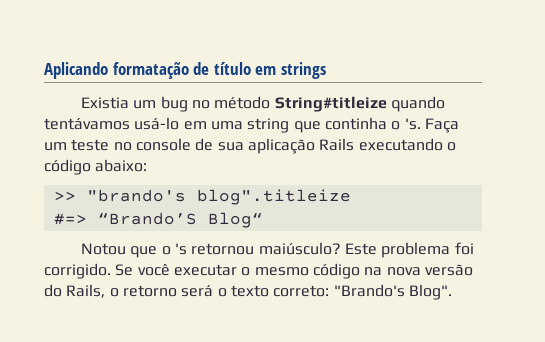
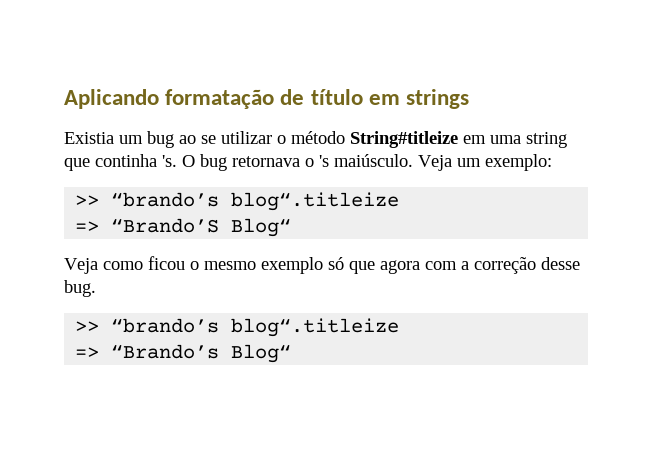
[192,96,445,112] [44,117,180,130] no método String#titleize quando tentávamos usá-lo -> [179,131,458,148] ao se utilizar o método String#titleize
[391,118,459,133] [44,138,456,154] [44,159,148,175] [53,189,351,205] [53,213,87,225] o 's. Faça um teste no console de sua aplicação Rails executando o código abaixo: // >> "brando's blog".titleize // #=> -> [162,154,552,171] [75,192,400,211] [75,221,100,232] 's. O bug retornava o 's maiúsculo. Veja um exemplo: // >> “brando’s blog“.titleize // =>
[81,242,474,258] [44,263,473,279] [44,284,452,300] Notou que o 's retornou maiúsculo? Este problema foi corrigido. Se você executar o mesmo código na nova versão do Rails, o retorno será o texto correto: "Brando's Blog". -> [64,256,580,274] [64,280,96,297] [75,318,400,337] [75,344,292,363] Veja como ficou o mesmo exemplo só que agora com a correção desse bug. // >> “brando’s blog“.titleize // => “Brando’s Blog“

